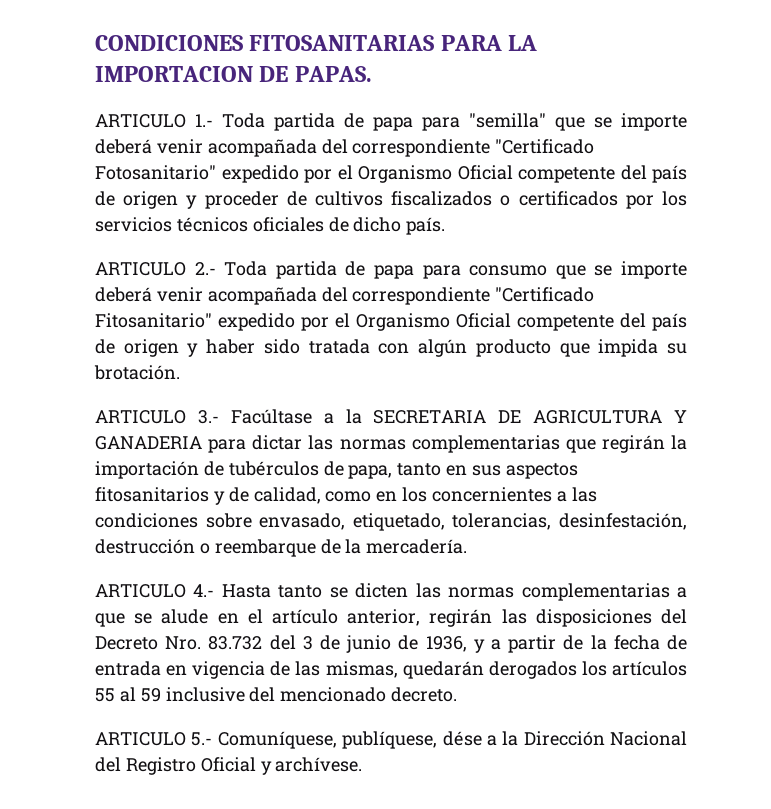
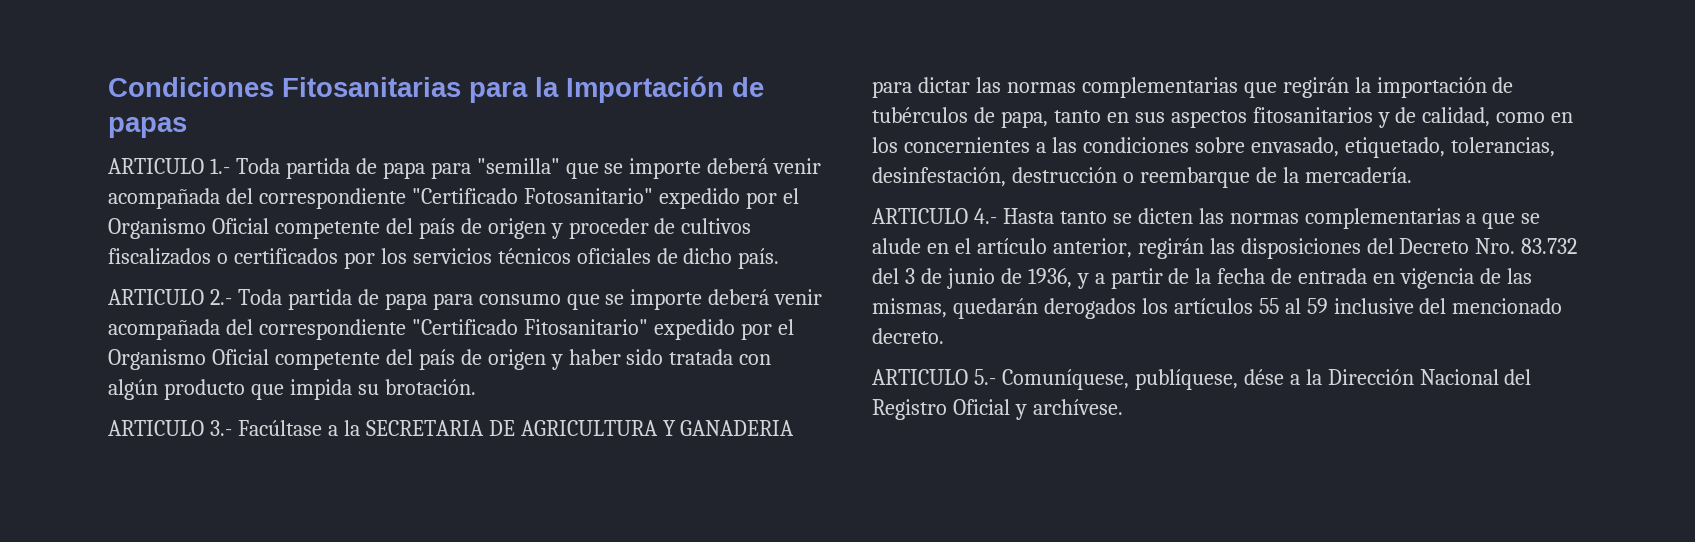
[95,35,538,51] [95,66,372,82] CONDICIONES FITOSANITARIAS PARA LA IMPORTACION DE PAPAS. -> [108,76,764,103] [108,117,187,138] Condiciones Fitosanitarias para la Importación de papas

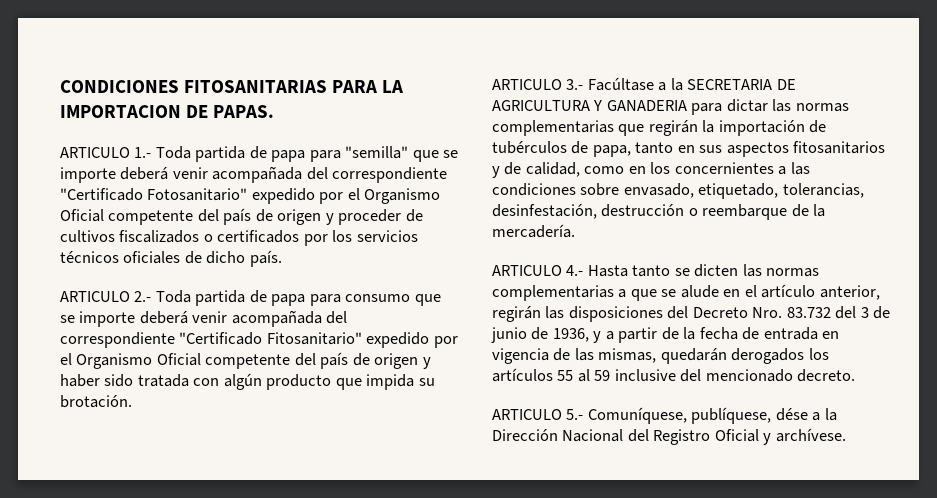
[108,76,764,103] [108,117,187,138] Condiciones Fitosanitarias para la Importación de papas -> [60,80,404,93] [60,105,275,118] CONDICIONES FITOSANITARIAS PARA LA IMPORTACION DE PAPAS.

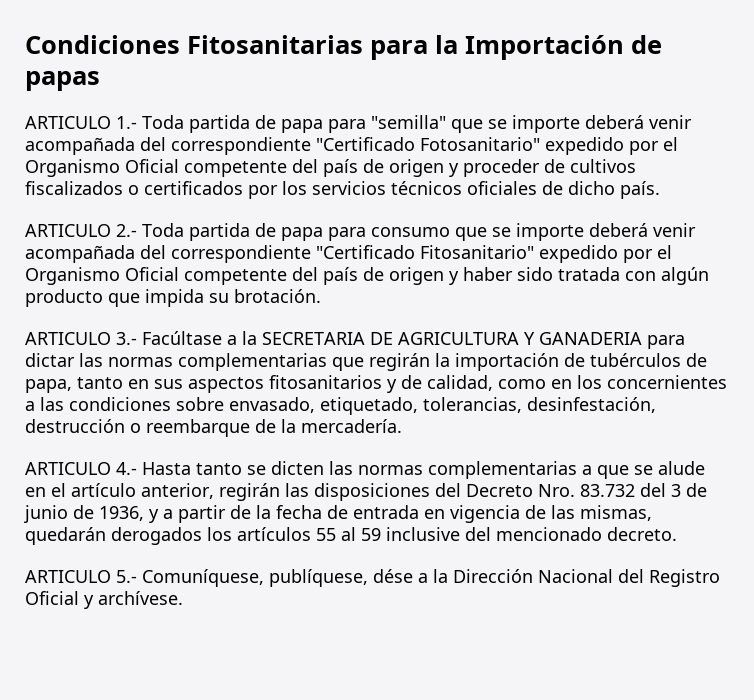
[60,80,404,93] [60,105,275,118] CONDICIONES FITOSANITARIAS PARA LA IMPORTACION DE PAPAS. -> [25,35,662,60] [25,71,100,91] Condiciones Fitosanitarias para la Importación de papas

